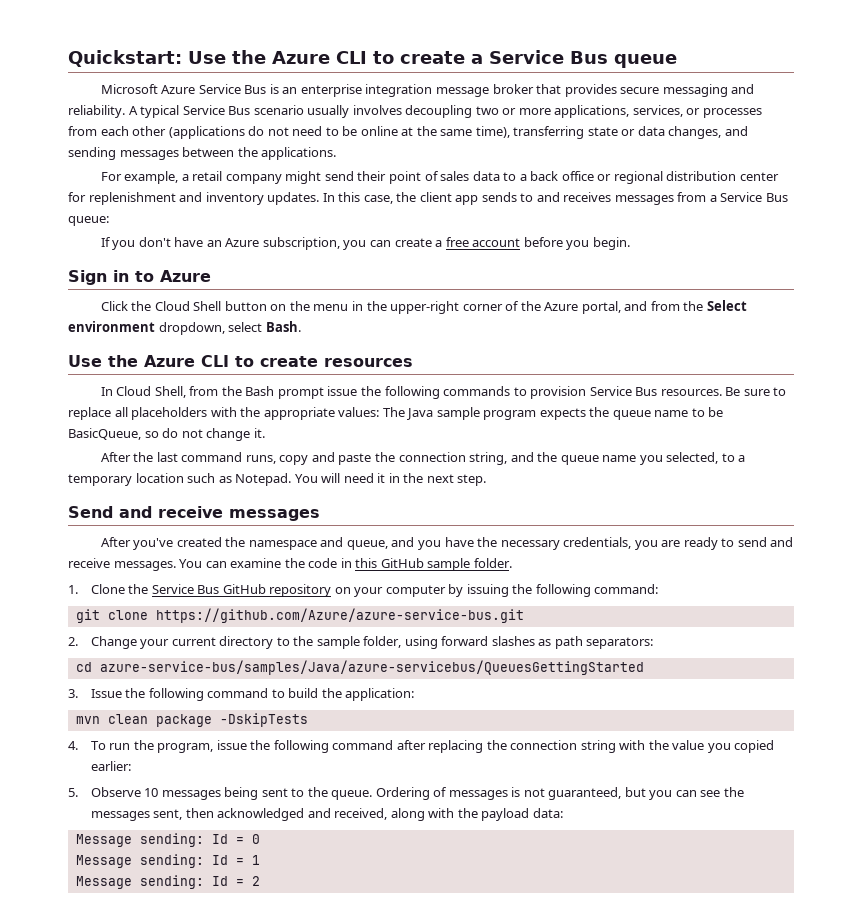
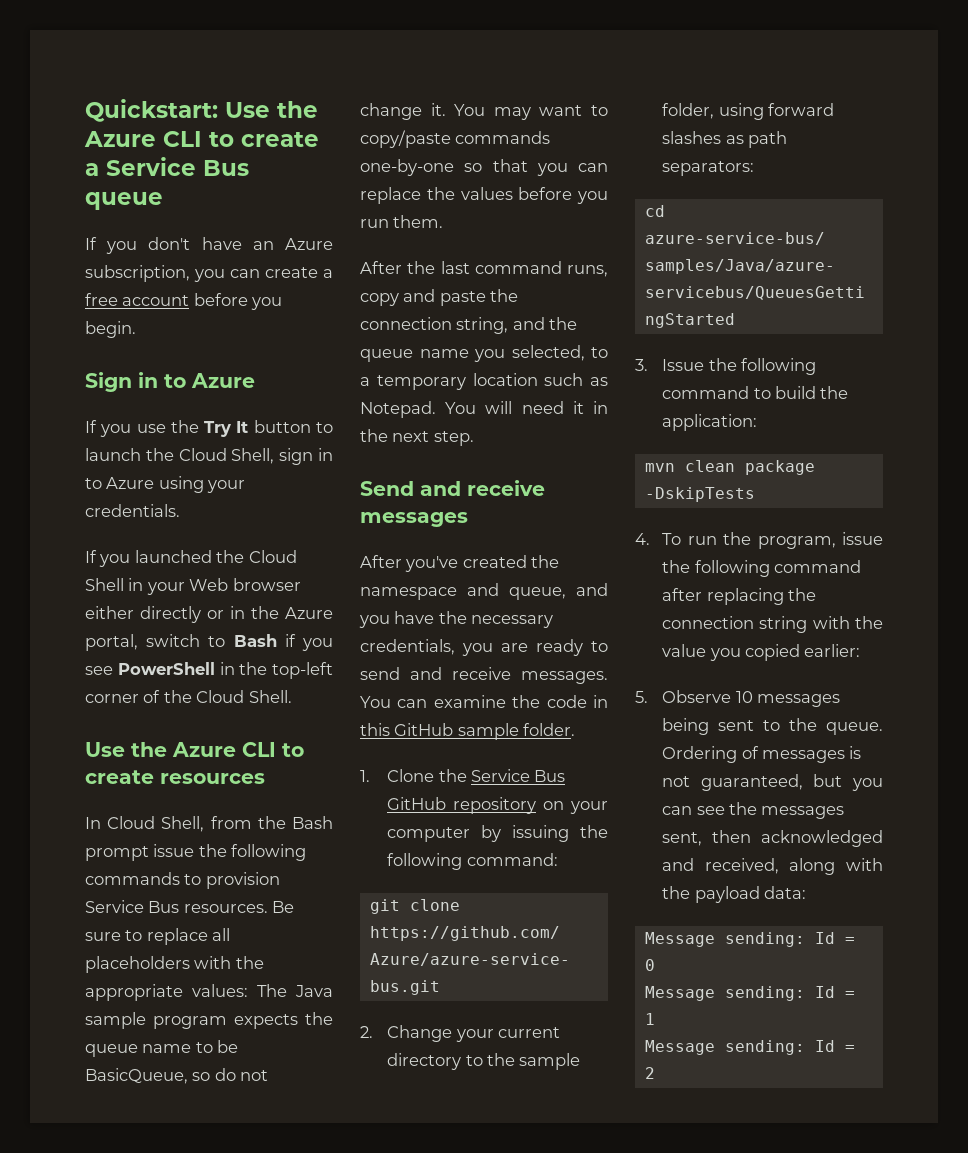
[100,84,755,97] [68,105,762,118] [68,126,748,139] [68,147,337,160] [100,171,779,184] [68,192,788,205] [68,216,109,226] // Microsoft Azure Service Bus is an enterprise integration message broker that provides secure messaging and reliability. A typical Service Bus scenario usually involves decoupling two or more applications, services, or processes from each other (applications do not need to be online at the same time), transferring state or data changes, and sending messages between the applications. // For example, a retail company might send their point of sales data to a back office or regional distribution center for replenishment and inventory updates. In this case, the client app sends to and receives messages from a Service Bus queue: -> (163, 201) none
[100,300,747,314] [68,321,301,335] Click the Cloud Shell button on the menu in the upper-right corner of the Azure portal, and from the Select environment dropdown, select Bash. -> [85,420,333,437] [85,448,334,465] [85,476,246,493] [85,504,180,517] [85,550,297,567] [85,578,301,595] [85,606,333,623] [85,634,333,651] [85,662,333,679] [85,690,292,703] If you use the Try It button to launch the Cloud Shell, sign in to Azure using your credentials. // If you launched the Cloud Shell in your Web browser either directly or in the Azure portal, switch to Bash if you see PowerShell in the top-left corner of the Cloud Shell.
(265, 433) none -> [454,104,608,120] [360,130,551,148] [360,159,608,176] [360,187,608,204] [360,215,444,228] You may want to copy/paste commands one-by-one so that you can replace the values before you run them.

